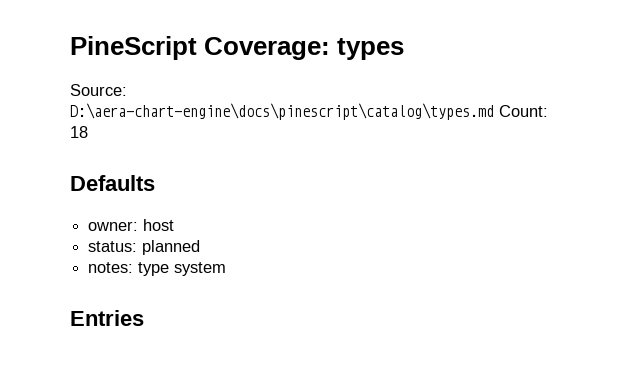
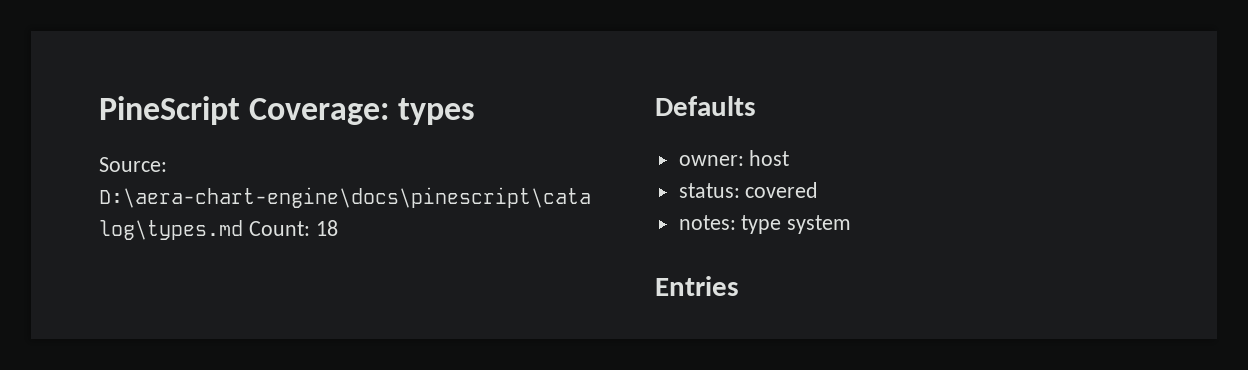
[142,240,201,255] planned -> [745,182,819,198] covered

